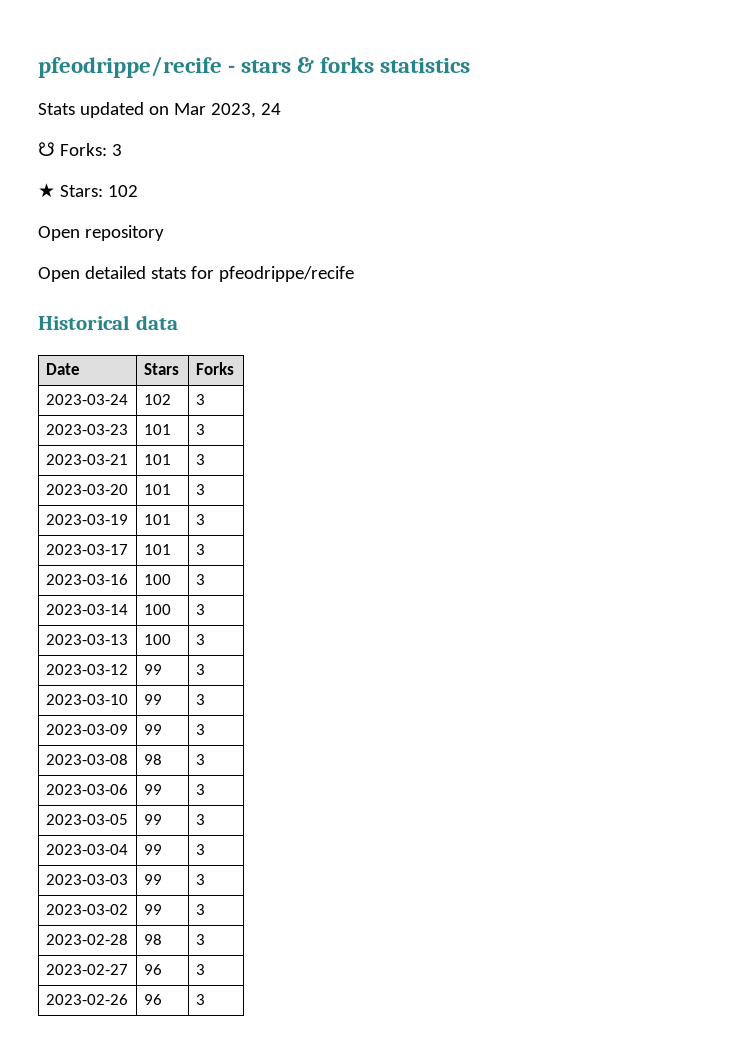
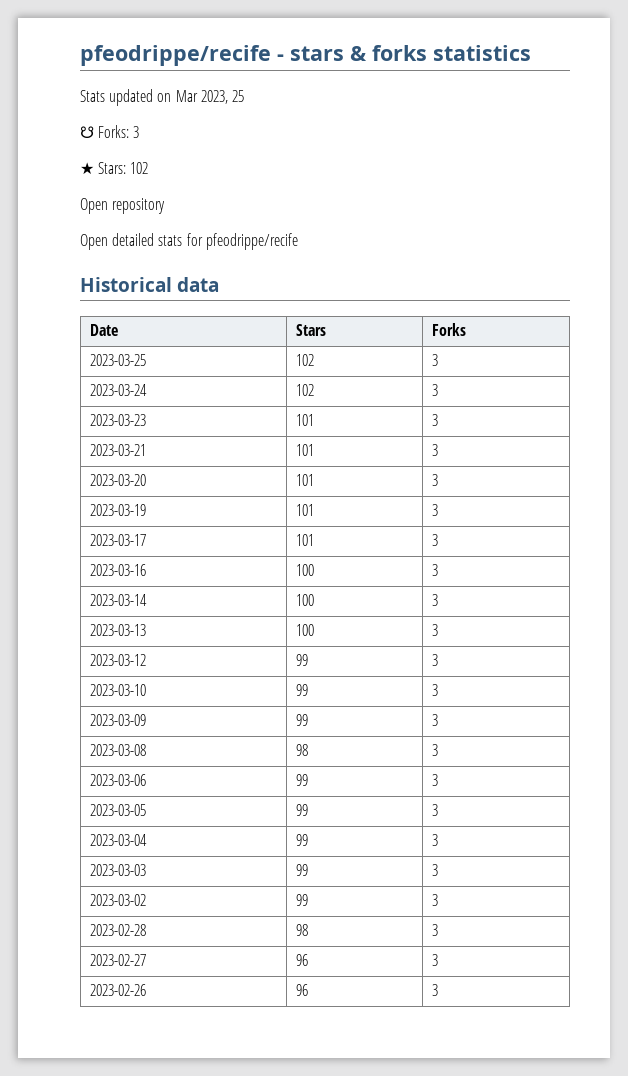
[260,103,281,115] 24 -> [231,90,244,102] 25
(234, 368) none -> [89,354,146,366] [295,354,314,366] [431,354,438,366] // 2023-03-25 | 102 | 3

